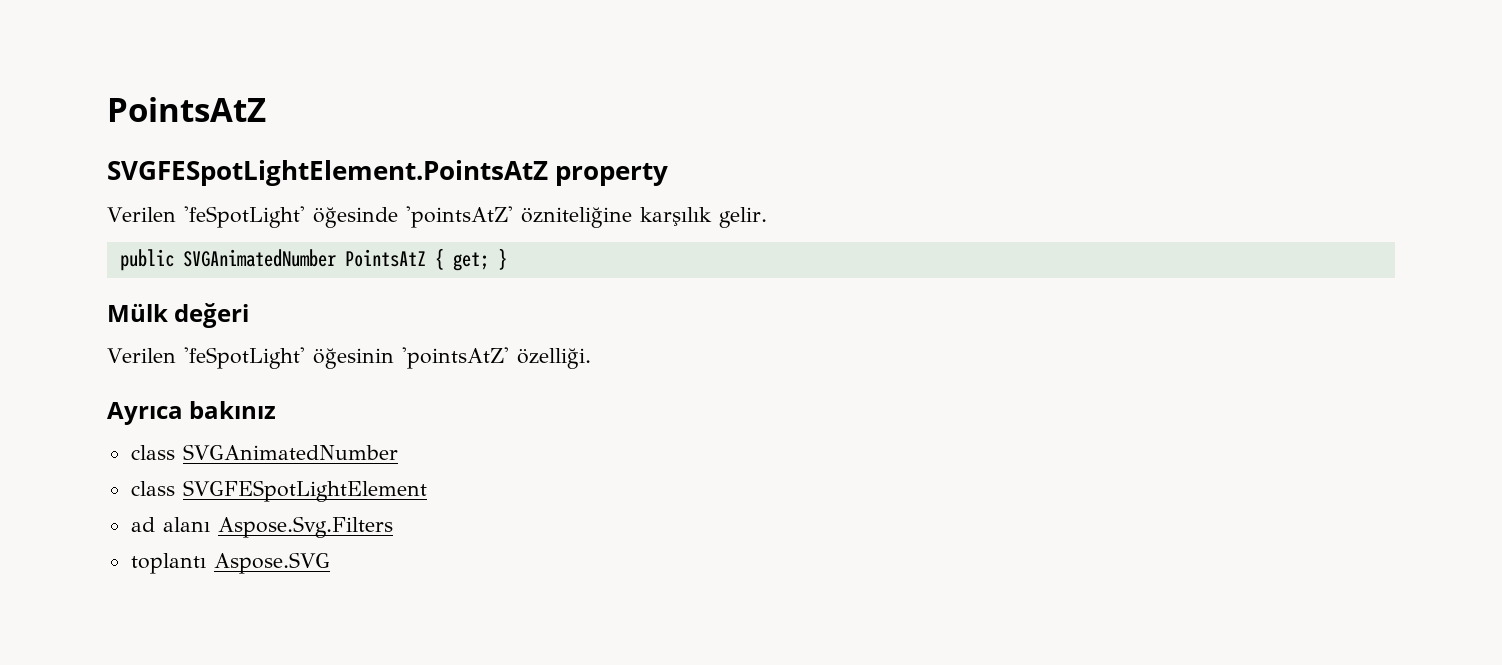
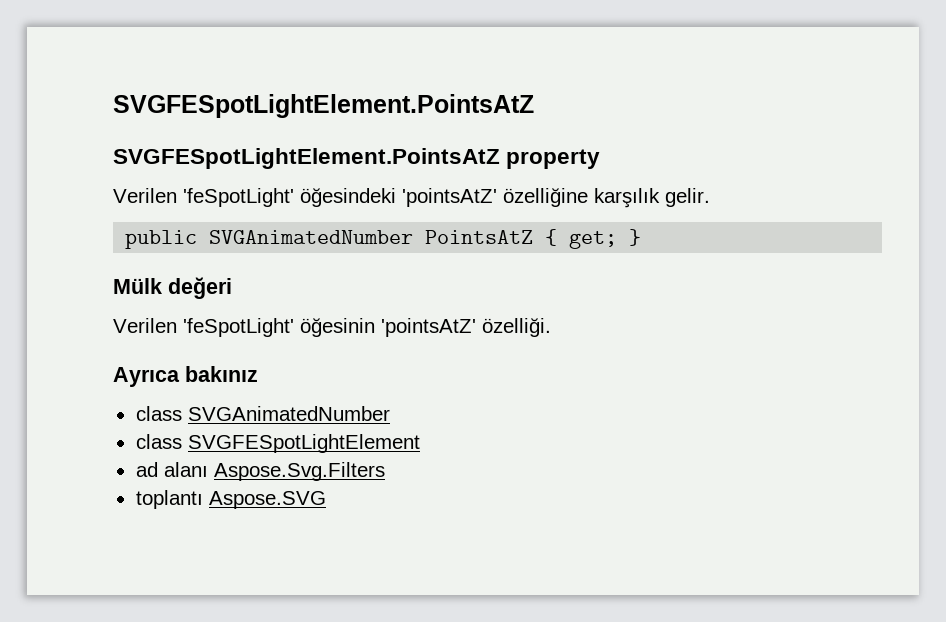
[107,97,266,122] PointsAtZ -> [113,94,534,118] SVGFESpotLightElement.PointsAtZ
[312,206,632,228] öğesinde 'pointsAtZ' özniteliğine -> [300,188,588,207] öğesindeki 'pointsAtZ' özelliğine

